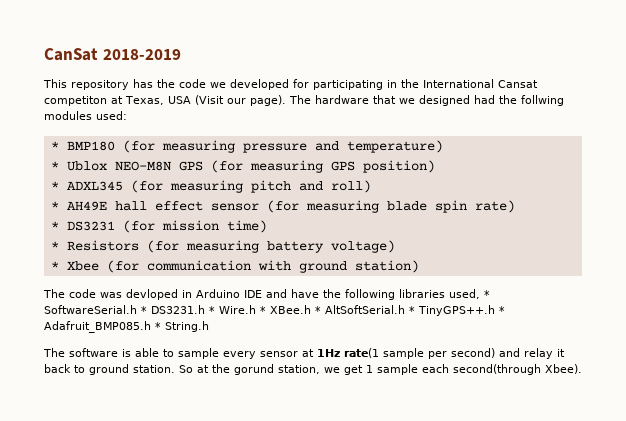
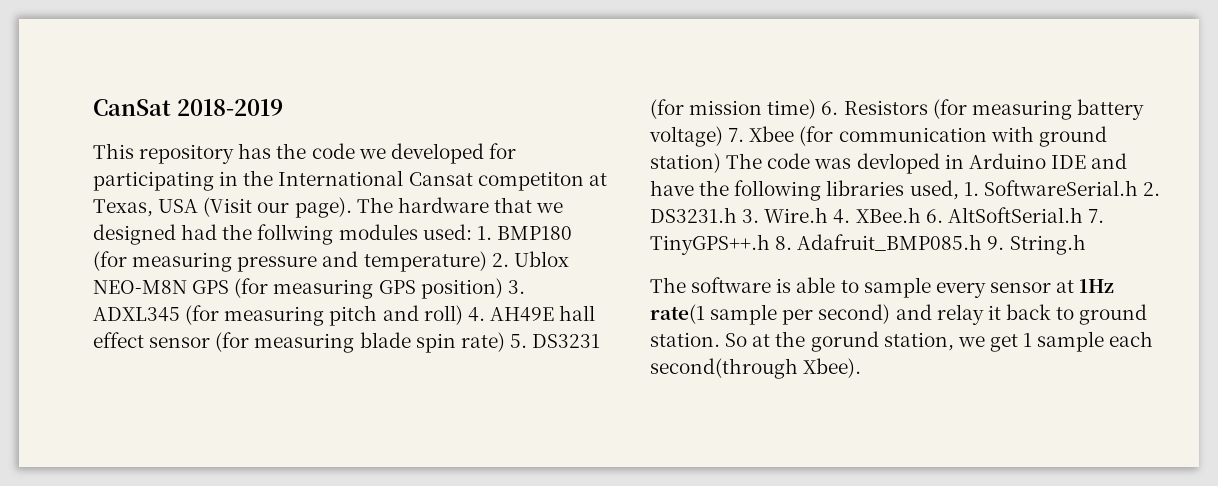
[50,141,59,150] // * -> [476,226,492,240] 1.
[50,161,59,170] // * -> [491,253,509,267] 2.
[50,181,59,190] // * -> [507,280,525,294] 3.
[50,201,59,210] // * -> [467,307,485,322] 4.
[50,221,59,230] // * -> [509,334,527,348] 5.
[50,241,59,250] // * -> [821,101,839,115] 6.
[50,261,59,270] // * -> [728,128,745,142] 7.
(419, 266) // -> (721, 163) none
[484,290,490,298] [44,305,505,316] [44,321,161,333] * SoftwareSerial.h * DS3231.h * Wire.h * XBee.h * AltSoftSerial.h * TinyGPS++.h * Adafruit_BMP085.h * -> [963,180,1160,196] [650,207,1104,224] [650,234,1005,255] 1. SoftwareSerial.h 2. DS3231.h 3. Wire.h 4. XBee.h 6. AltSoftSerial.h 7. TinyGPS++.h 8. Adafruit_BMP085.h 9.

